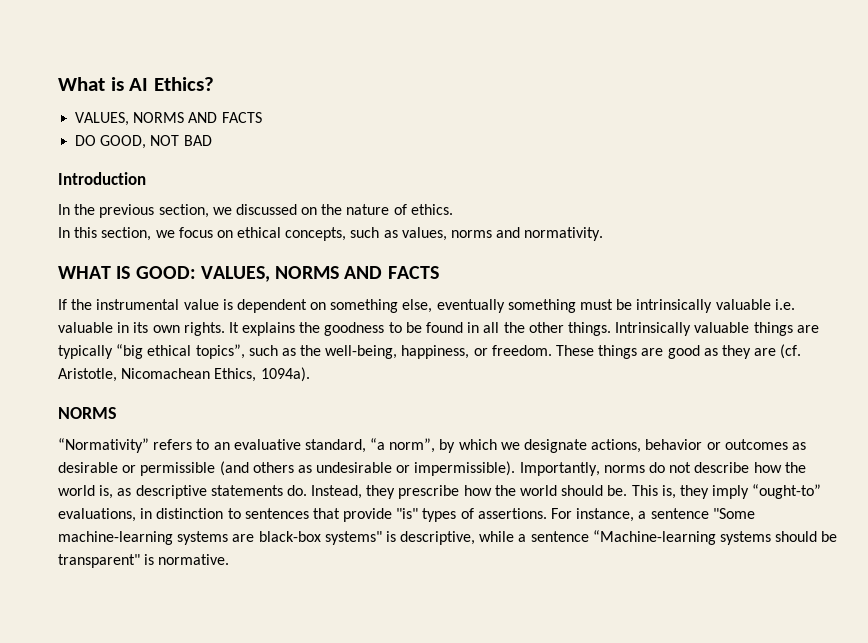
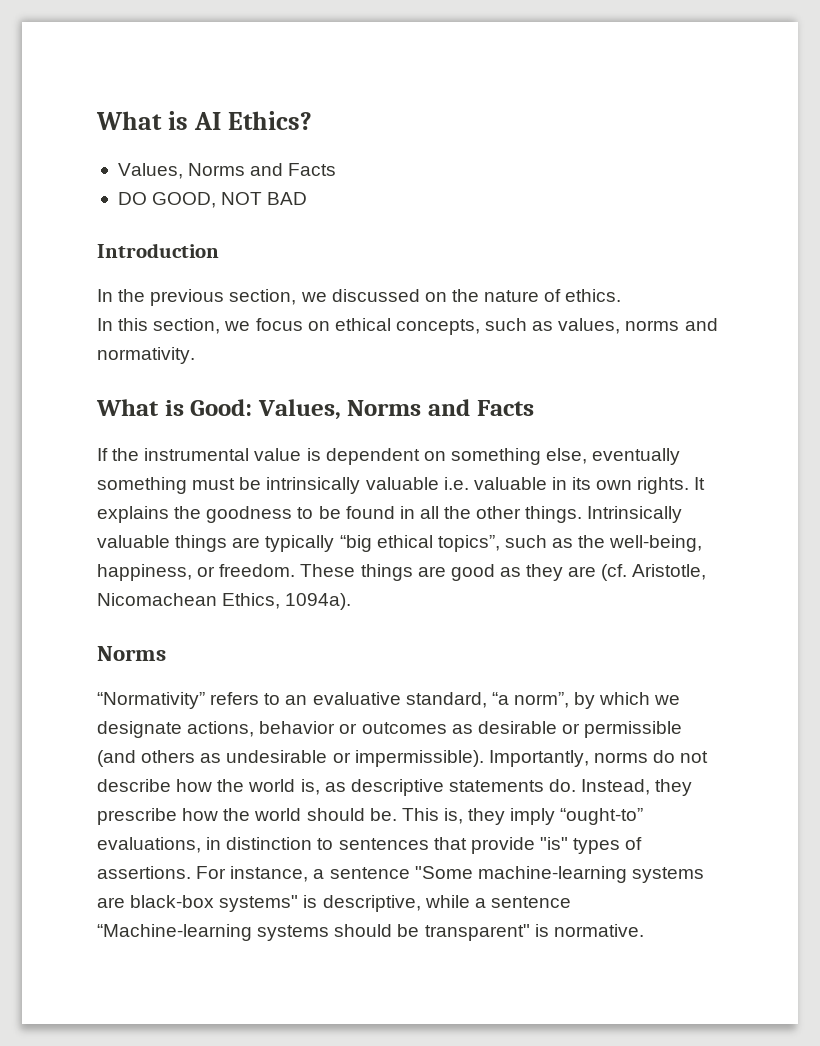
[75,112,262,126] VALUES, NORMS AND FACTS -> [117,163,337,179] Values, Norms and Facts
[58,266,439,282] WHAT IS GOOD: VALUES, NORMS AND FACTS -> [96,399,534,420] What is Good: Values, Norms and Facts
[58,407,117,419] NORMS -> [97,646,166,661] Norms

